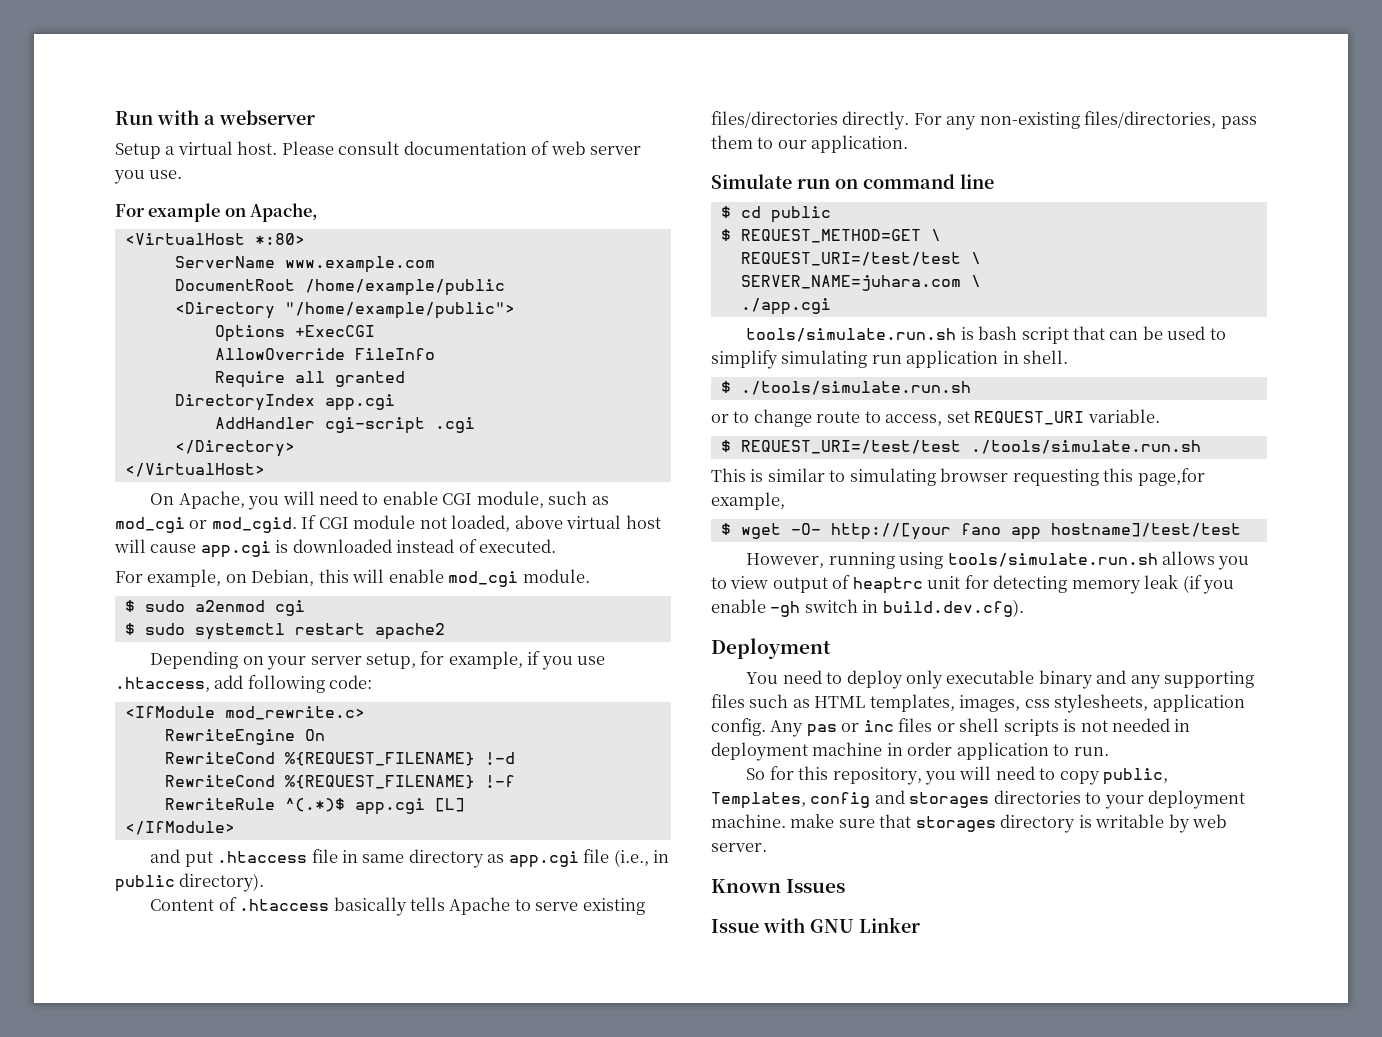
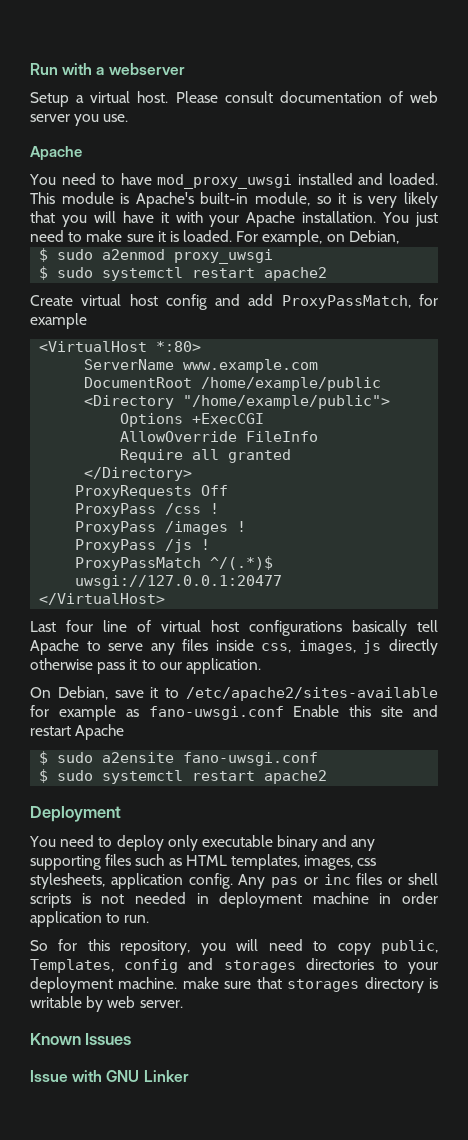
[115,203,319,222] For example on Apache, -> [30,146,82,160] [29,173,438,189] [30,192,439,208] [30,211,439,227] [30,230,399,246] [39,248,274,264] [39,266,328,281] [30,294,438,310] [30,313,87,329] Apache // You need to have mod_proxy_uwsgi installed and loaded. This module is Apache's built-in module, so it is very likely that you will have it with your Apache installation. You just need to make sure it is loaded. For example, on Debian, // $ sudo a2enmod proxy_uwsgi // $ sudo systemctl restart apache2 // Create virtual host config and add ProxyPassMatch, for example
[174,394,395,411] [214,417,475,434] [174,440,295,457] [124,463,265,477] [150,491,609,510] [115,515,661,533] [114,539,557,558] [115,569,590,587] [124,600,305,616] [124,623,445,640] [150,651,606,670] [115,675,373,693] [124,706,365,720] [164,729,325,745] [164,752,515,766] [164,775,515,789] [164,798,465,815] [124,821,235,835] [150,849,670,868] [115,873,265,892] [150,897,645,916] [711,111,1257,130] [711,135,909,153] [711,174,994,189] [720,206,831,223] [720,229,941,243] [740,252,981,266] [740,275,981,291] [740,298,831,315] [746,326,1226,344] [711,350,1069,369] [720,381,971,395] [711,409,1160,427] [720,440,1201,454] [711,468,1205,486] [711,492,785,510] [720,523,1241,540] [746,551,1250,570] [711,575,1235,594] [711,599,1024,617] DirectoryIndex app.cgi // AddHandler cgi-script .cgi // </Directory> // </VirtualHost> // On Apache, you will need to enable CGI module, such as mod_cgi or mod_cgid. If CGI module not loaded, above virtual host will cause app.cgi is downloaded instead of executed. // For example, on Debian, this will enable mod_cgi module. // $ sudo a2enmod cgi // $ sudo systemctl restart apache2 // Depending on your server setup, for example, if you use .htaccess, add following code: // <IfModule mod_rewrite.c> // RewriteEngine On // RewriteCond %{REQUEST_FILENAME} !-d // RewriteCond %{REQUEST_FILENAME} !-f // RewriteRule ^(.*)$ app.cgi [L] // </IfModule> // and put .htaccess file in same directory as app.cgi file (i.e., in public directory). // Content of .htaccess basically tells Apache to serve existing files/directories directly. For any non-existing files/directories, pass them to our application. // Simulate run on command line // $ cd public // $ REQUEST_METHOD=GET \ // REQUEST_URI=/test/test \ // SERVER_NAME=juhara.com \ // ./app.cgi // tools/simulate.run.sh is bash script that can be used to simplify simulating run application in shell. // $ ./tools/simulate.run.sh // or to change route to access, set REQUEST_URI variable. // $ REQUEST_URI=/test/test ./tools/simulate.run.sh // This is similar to simulating browser requesting this page,for example, // $ wget -O- http://[your fano app hostname]/test/test // However, running using tools/simulate.run.sh allows you to view output of heaptrc unit for detecting memory leak (if you enable -gh switch in build.dev.cfg). -> [84,467,193,481] [75,485,229,499] [75,503,220,517] [75,521,247,535] [75,539,211,553] [75,556,274,571] [75,575,283,589] [39,593,166,605] [30,620,438,636] [30,639,438,655] [30,658,261,674] [30,686,438,701] [30,705,438,721] [30,724,125,740] [39,751,319,766] [39,769,328,784] </Directory> // ProxyRequests Off // ProxyPass /css ! // ProxyPass /images ! // ProxyPass /js ! // ProxyPassMatch ^/(.*)$ uwsgi://127.0.0.1:20477 // </VirtualHost> // Last four line of virtual host configurations basically tell Apache to serve any files inside css, images, js directly otherwise pass it to our application. // On Debian, save it to /etc/apache2/sites-available for example as fano-uwsgi.conf Enable this site and restart Apache // $ sudo a2ensite fano-uwsgi.conf // $ sudo systemctl restart apache2

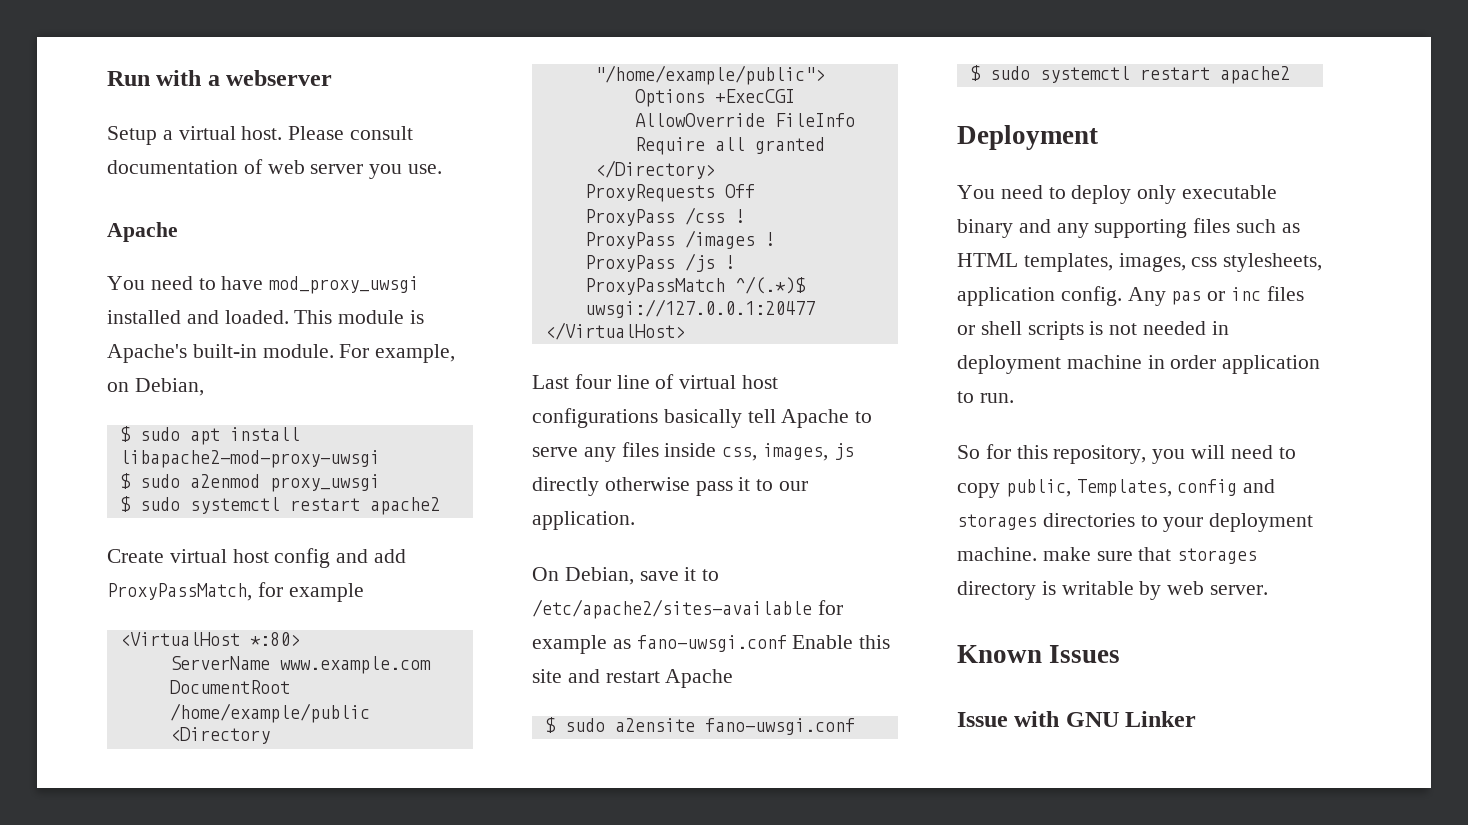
[254,192,439,208] [30,211,439,227] [30,230,233,242] module, so it is very likely that you will have it with your Apache installation. You just need to make sure it is loaded. -> [262,344,334,358] module.
(399, 237) none -> [119,426,300,445] [119,450,380,468] // $ sudo apt install libapache2-mod-proxy-uwsgi

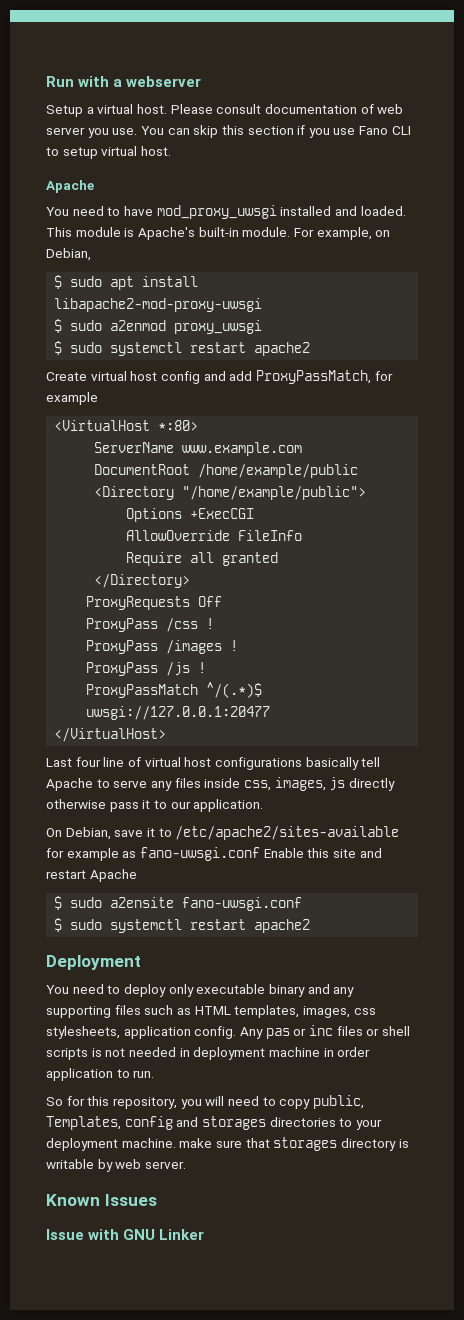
(443, 169) none -> [140,125,411,138] [46,146,171,159] You can skip this section if you use Fano CLI to setup virtual host.

